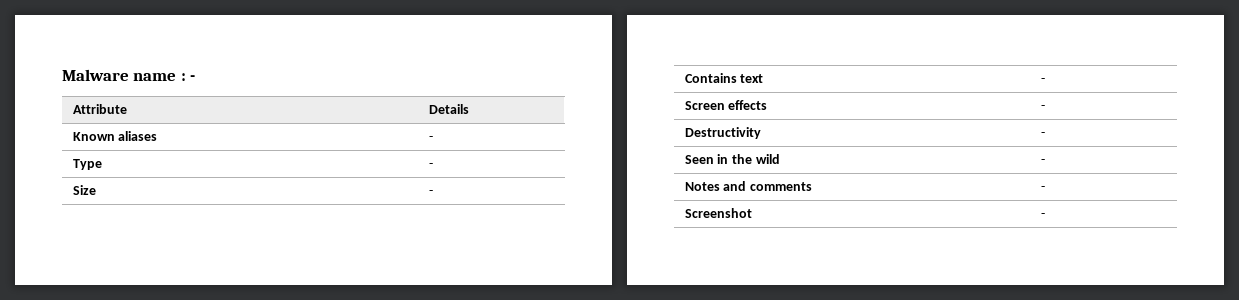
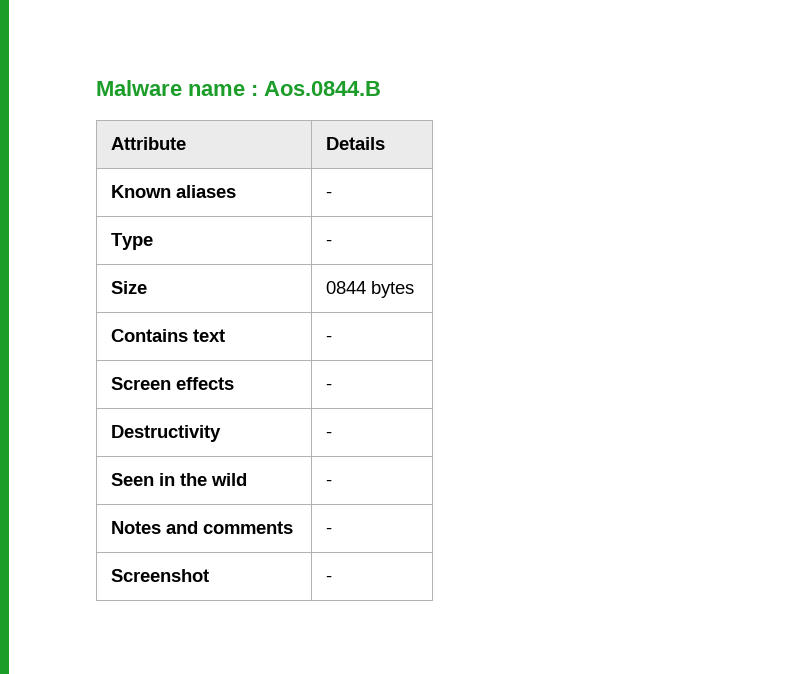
[190,75,196,81] - -> [264,81,381,96] Aos.0844.B
[428,190,433,195] - -> [325,281,414,298] 0844 bytes

